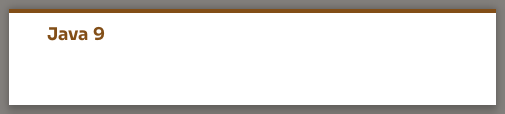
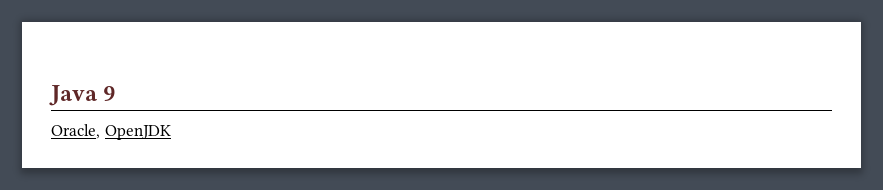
(105, 33) none -> [51,124,171,140] // Oracle, OpenJDK

